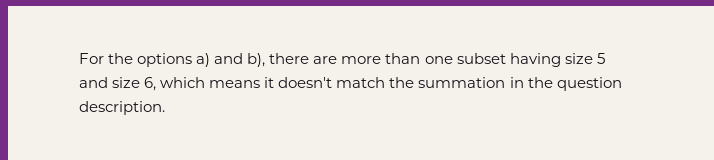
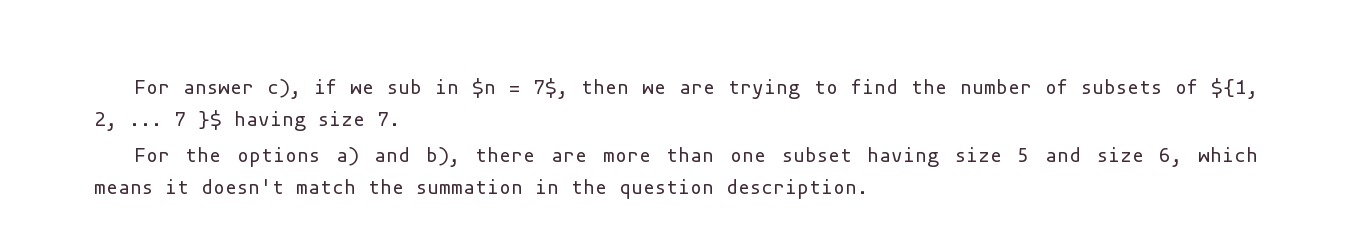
[79,53,104,64] For -> [133,78,1258,99] [94,110,400,131] [133,148,170,162] For answer c), if we sub in $n = 7$, then we are trying to find the number of subsets of ${1, 2, ... 7 }$ having size 7. // For

